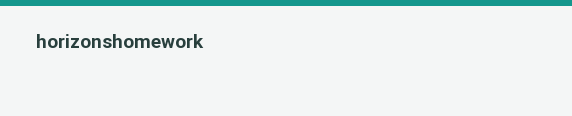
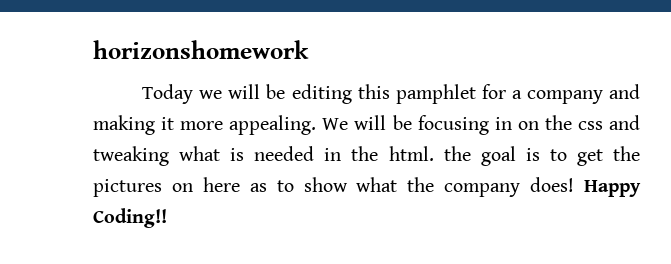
(204, 41) none -> [142,84,640,104] [93,115,640,135] [93,146,640,166] [93,177,641,197] [93,208,167,228] // Today we will be editing this pamphlet for a company and making it more appealing. We will be focusing in on the css and tweaking what is needed in the html. the goal is to get the pictures on here as to show what the company does! Happy Coding!!

